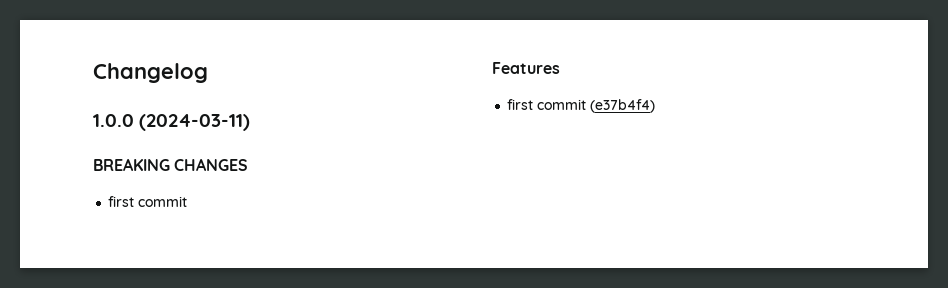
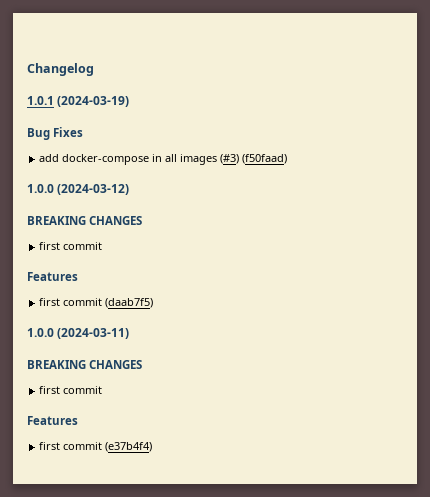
(208, 73) none -> [27,96,130,107] [27,127,84,140] [39,154,288,165] [27,184,130,195] [27,216,143,225] [39,242,103,250] [27,272,78,281] [39,298,154,308] // 1.0.1 (2024-03-19) // Bug Fixes // add docker-compose in all images (#3) (f50faad) // 1.0.0 (2024-03-12) // BREAKING CHANGES // first commit // Features // first commit (daab7f5)

